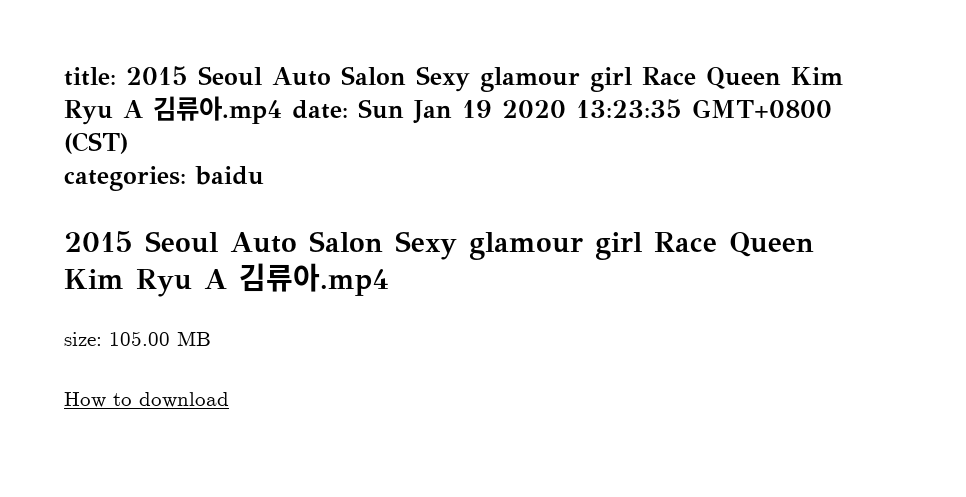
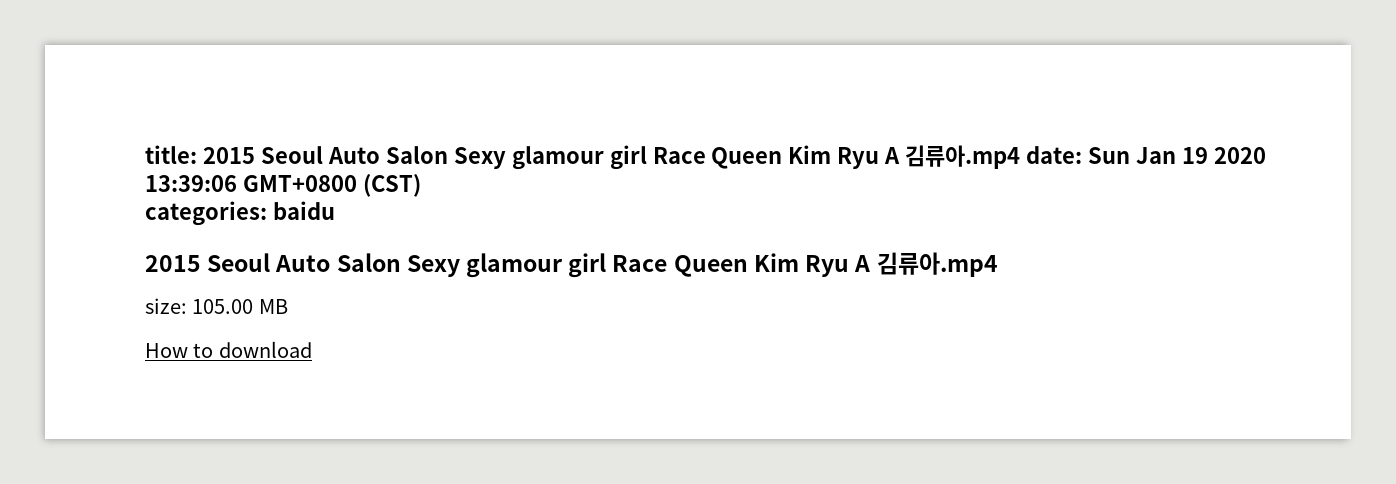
[576,99,682,118] 13:23:35 -> [145,175,237,192] 13:39:06

